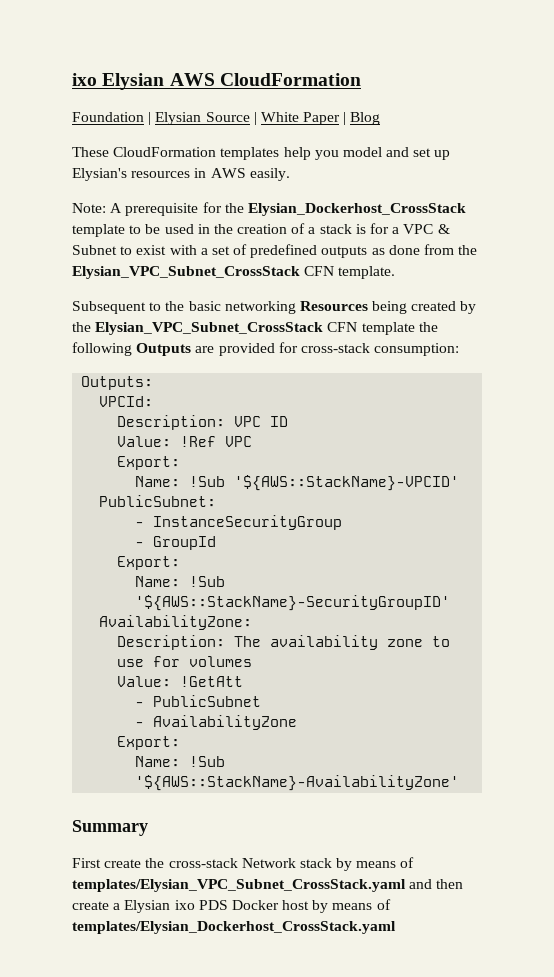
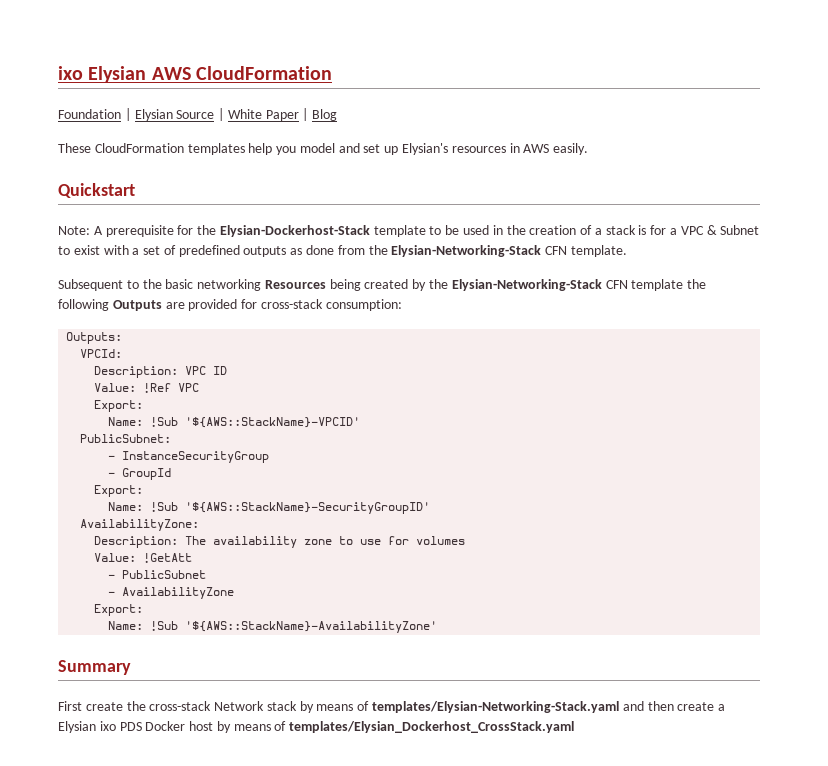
(290, 174) none -> [58,183,135,198] // Quickstart
[247,203,466,216] Elysian_Dockerhost_CrossStack -> [219,225,370,237] Elysian-Dockerhost-Stack
[72,266,300,279] Elysian_VPC_Subnet_CrossStack -> [391,245,542,257] Elysian-Networking-Stack
[95,322,324,335] Elysian_VPC_Subnet_CrossStack -> [451,279,602,291] Elysian-Networking-Stack
[72,879,406,892] templates/Elysian_VPC_Subnet_CrossStack.yaml -> [372,701,620,713] templates/Elysian-Networking-Stack.yaml

